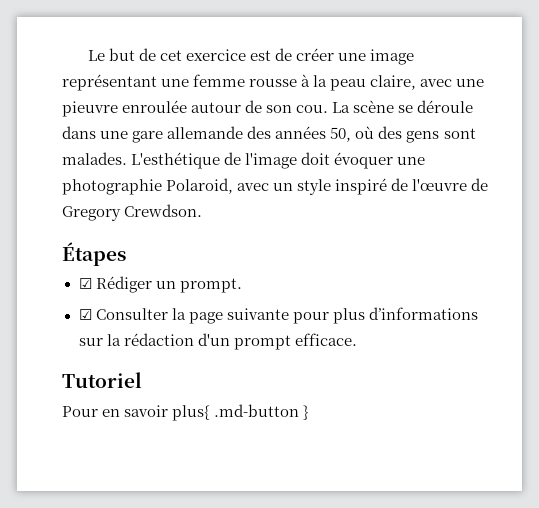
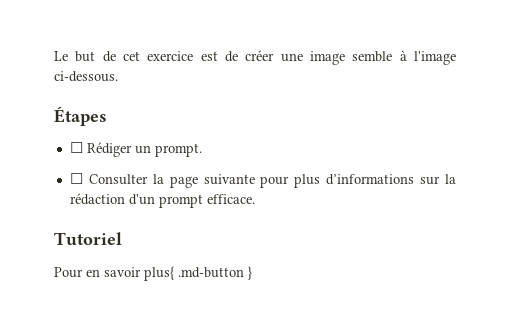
[62,74,485,91] [62,100,474,117] [62,126,476,143] [62,152,426,169] [62,178,489,195] [62,204,203,221] représentant une femme rousse à la peau claire, avec une pieuvre enroulée autour de son cou. La scène se déroule dans une gare allemande des années 50, où des gens sont malades. L'esthétique de l'image doit évoquer une photographie Polaroid, avec un style inspiré de l'œuvre de Gregory Crewdson. -> [352,50,456,65] [54,71,118,82] semble à l'image ci-dessous.
[78,278,92,289] ☑ -> [69,142,83,153] ☐
[78,309,92,320] ☑ -> [69,173,83,184] ☐

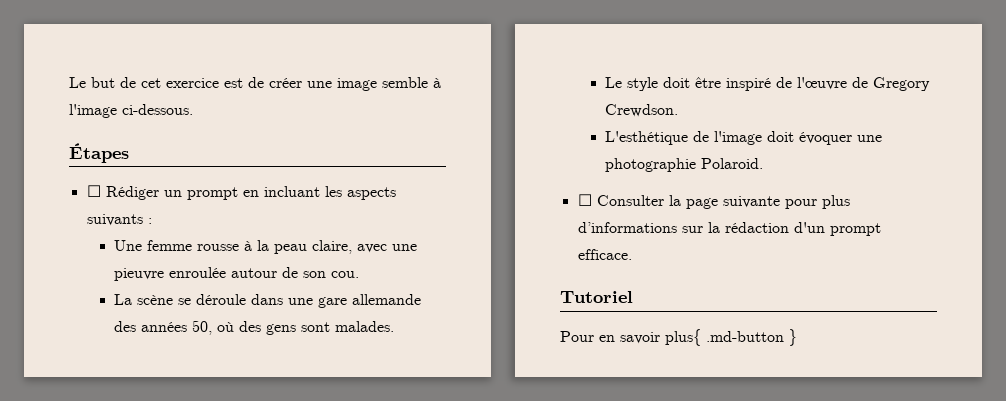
[154,143,202,157] prompt. -> [186,186,396,200] [86,214,152,226] [114,240,418,254] [114,267,360,281] [114,294,422,308] [114,320,395,335] [605,77,931,91] [605,104,679,117] [605,131,883,145] [605,158,764,172] prompt en incluant les aspects suivants : // Une femme rousse à la peau claire, avec une pieuvre enroulée autour de son cou. // La scène se déroule dans une gare allemande des années 50, où des gens sont malades. // Le style doit être inspiré de l'œuvre de Gregory Crewdson. // L'esthétique de l'image doit évoquer une photographie Polaroid.

